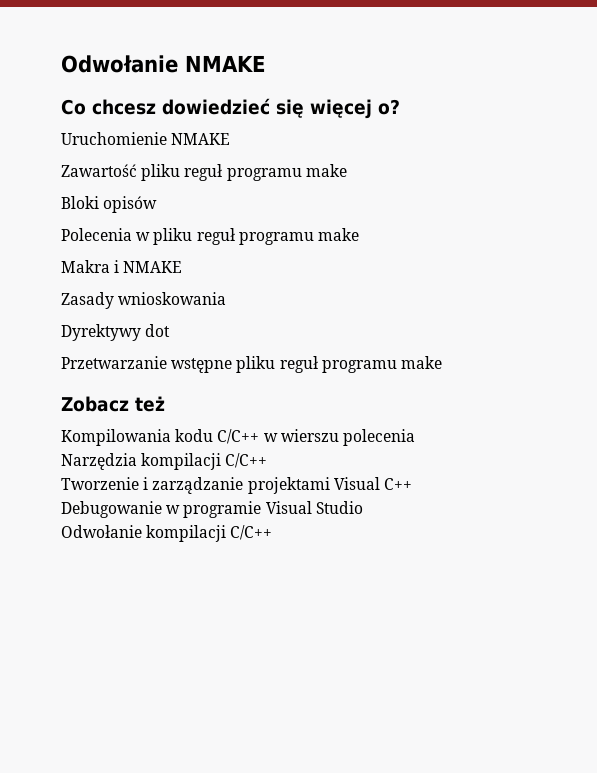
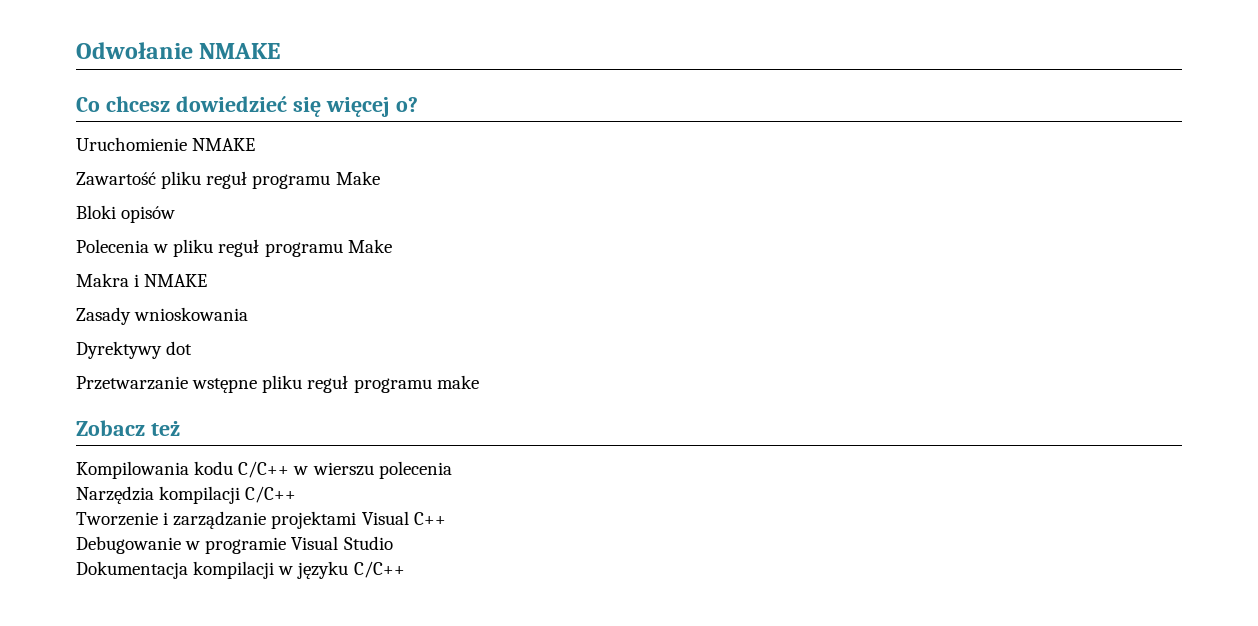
[305,164,347,177] make -> [335,171,380,185] Make
[317,228,359,241] make -> [347,239,392,253] Make
[61,525,227,542] Odwołanie kompilacji -> [76,561,349,579] Dokumentacja kompilacji w języku

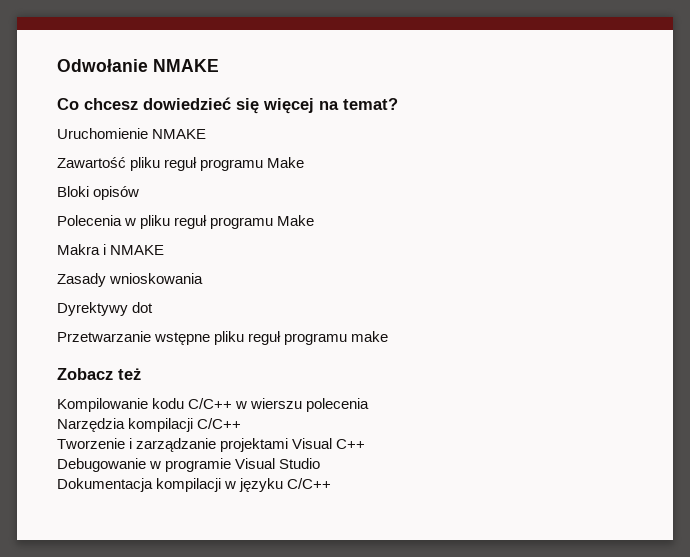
[395,97,418,112] o? -> [319,98,398,110] na temat?
[76,461,189,479] Kompilowania -> [57,398,148,412] Kompilowanie

